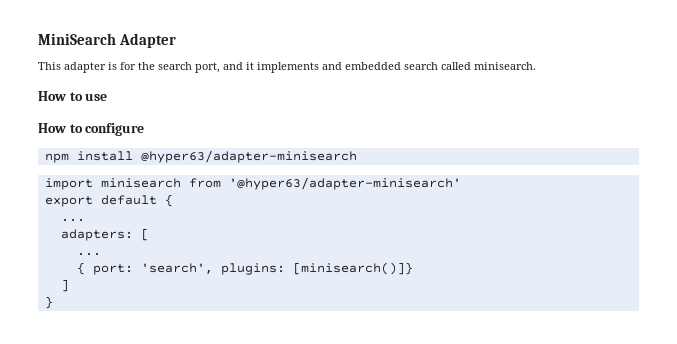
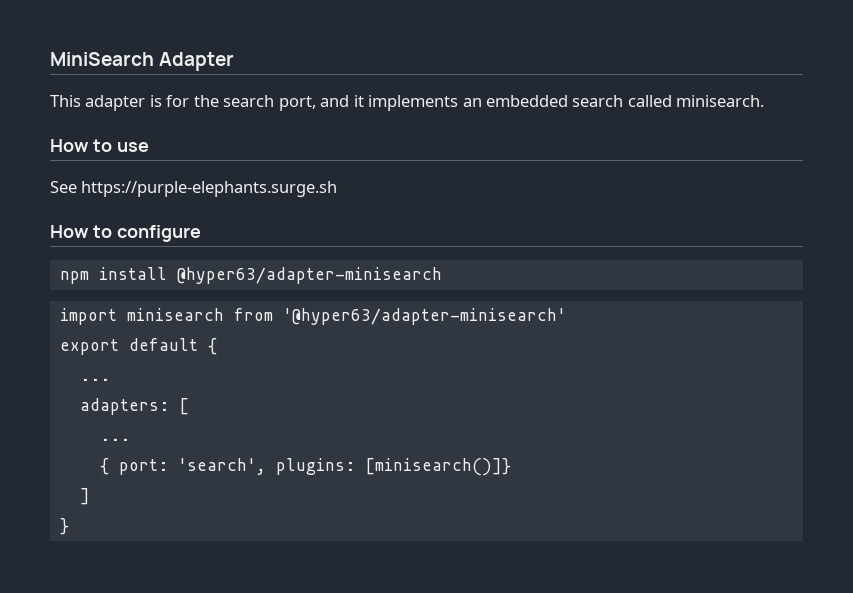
[322,62,342,70] and -> [462,98,482,107] an
(108, 97) none -> [50,181,338,197] // See https://purple-elephants.surge.sh

